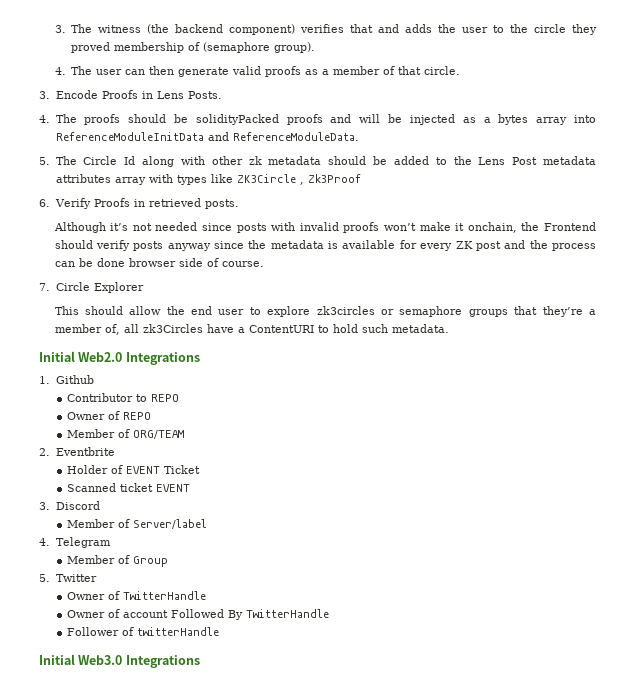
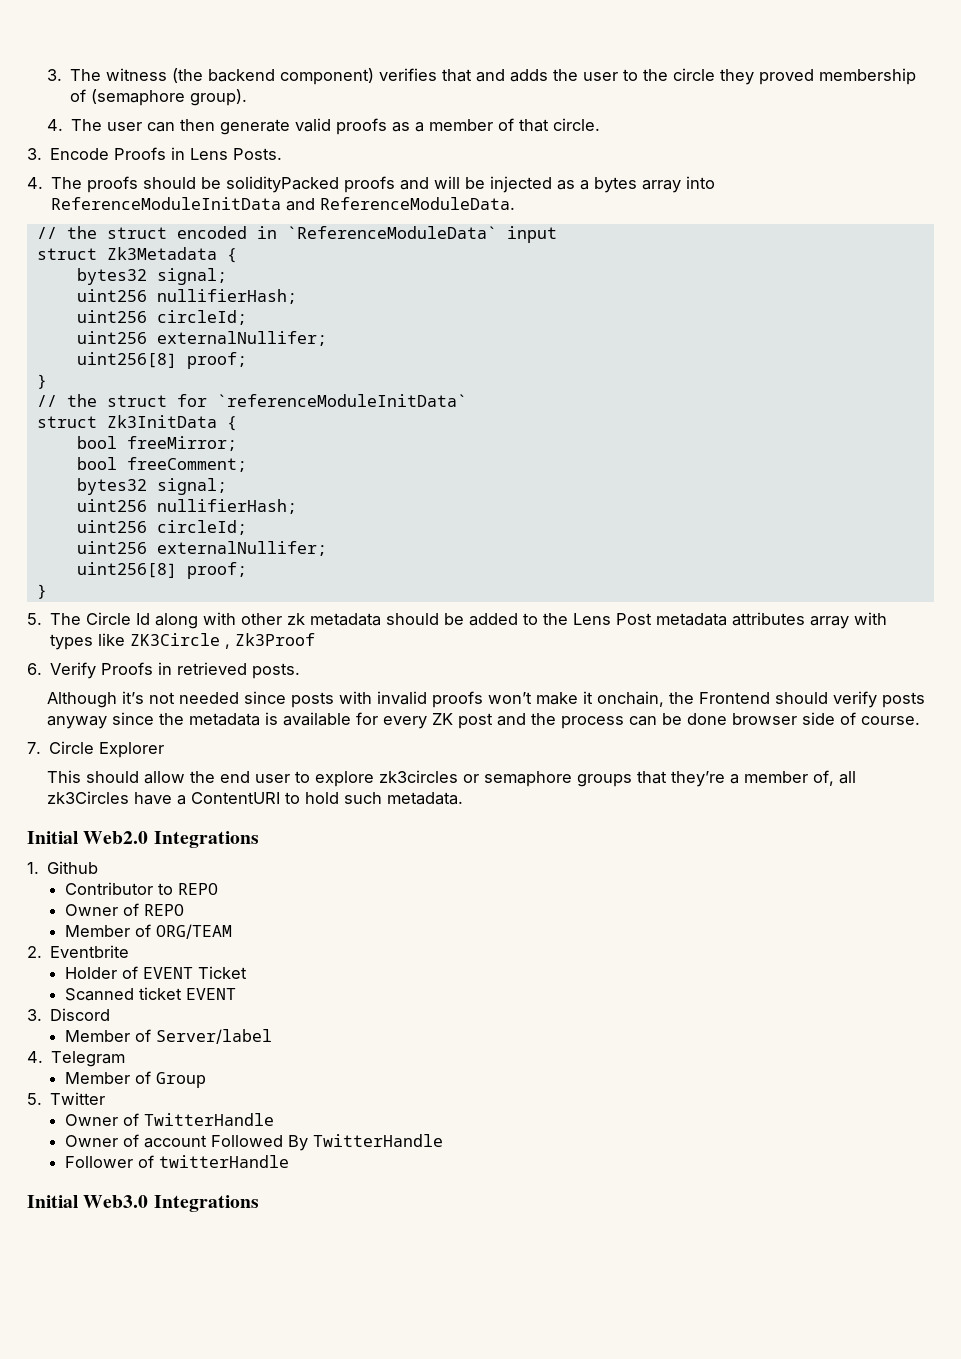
(359, 136) none -> [36,226,557,243] [36,247,237,263] [76,268,227,285] [76,289,297,304] [76,310,247,325] [76,331,327,346] [76,352,247,369] [36,374,47,389] [36,394,467,407] [36,415,237,431] [76,436,237,451] [76,457,247,472] [76,478,227,495] [76,499,297,514] [76,520,247,535] [76,541,327,556] [76,562,247,579] [36,584,47,599] // // the struct encoded in `ReferenceModuleData` input // struct Zk3Metadata { // bytes32 signal; // uint256 nullifierHash; // uint256 circleId; // uint256 externalNullifer; // uint256[8] proof; // } // // the struct for `referenceModuleInitData` // struct Zk3InitData { // bool freeMirror; // bool freeComment; // bytes32 signal; // uint256 nullifierHash; // uint256 circleId; // uint256 externalNullifer; // uint256[8] proof; // }

